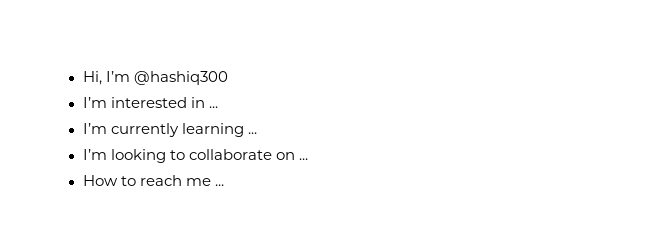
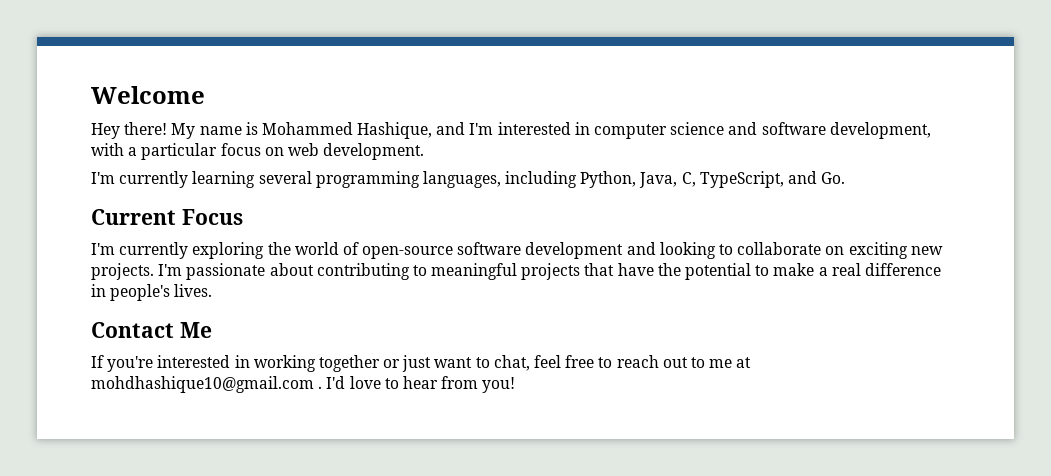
[82,71,228,85] [82,97,218,108] [82,123,257,137] [82,149,308,163] [82,175,224,186] Hi, I’m @hashiq300 // I’m interested in ... // I’m currently learning ... // I’m looking to collaborate on ... // How to reach me ... -> [91,86,205,104] [91,122,931,139] [91,143,425,160] [91,171,846,188] [91,209,243,225] [91,242,943,259] [91,263,941,280] [91,284,213,301] [91,322,212,338] [91,355,752,372] [91,376,516,393] Welcome // Hey there! My name is Mohammed Hashique, and I'm interested in computer science and software development, with a particular focus on web development. // I'm currently learning several programming languages, including Python, Java, C, TypeScript, and Go. // Current Focus // I'm currently exploring the world of open-source software development and looking to collaborate on exciting new projects. I'm passionate about contributing to meaningful projects that have the potential to make a real difference in people's lives. // Contact Me // If you're interested in working together or just want to chat, feel free to reach out to me at mohdhashique10@gmail.com . I'd love to hear from you!

